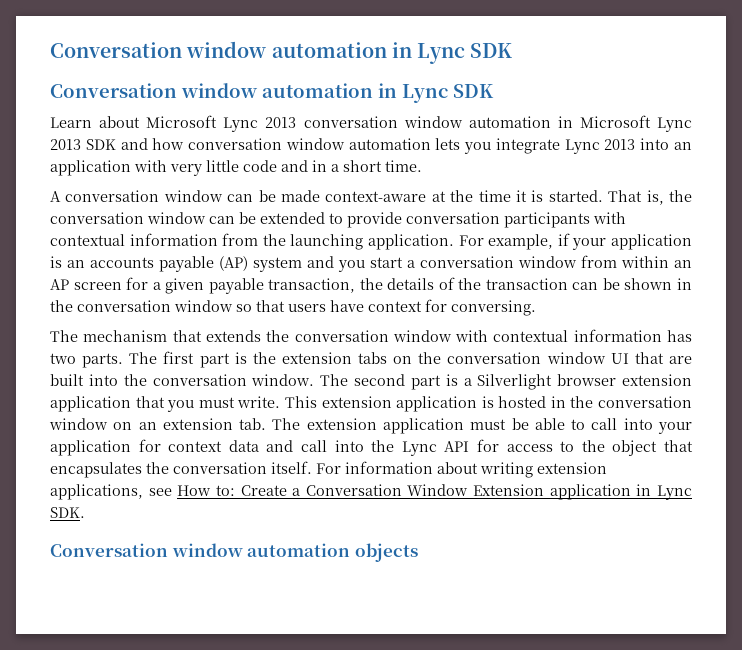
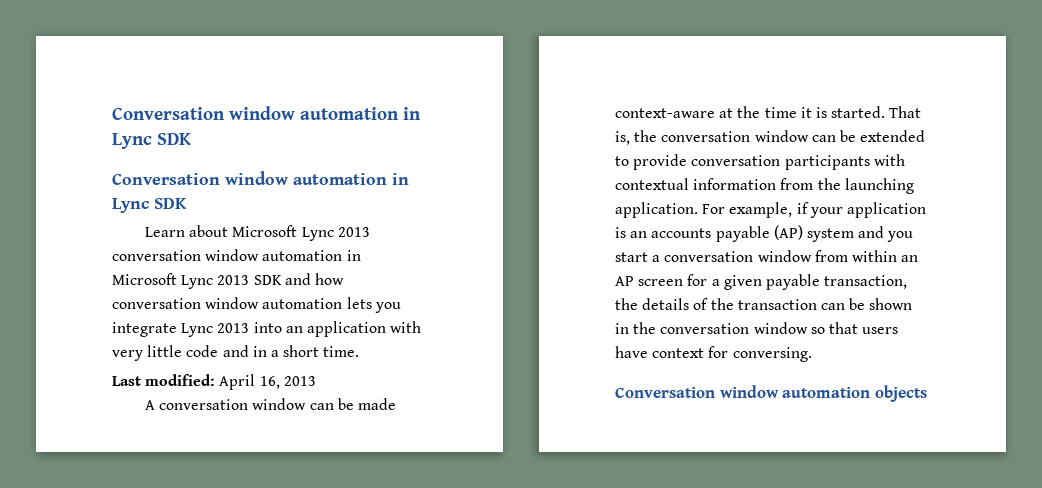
(422, 166) none -> [112,374,316,390] // Last modified: April 16, 2013
[50,329,692,342] [50,351,692,368] [50,374,692,390] [50,396,692,412] [49,418,693,434] [50,439,694,456] [50,461,607,478] [50,484,692,500] [50,507,85,518] // The mechanism that extends the conversation window with contextual information has two parts. The first part is the extension tabs on the conversation window UI that are built into the conversation window. The second part is a Silverlight browser extension application that you must write. This extension application is hosted in the conversation window on an extension tab. The extension application must be able to call into your application for context data and call into the Lync API for access to the object that encapsulates the conversation itself. For information about writing extension applications, see How to: Create a Conversation Window Extension application in Lync SDK. -> (812, 354) none

